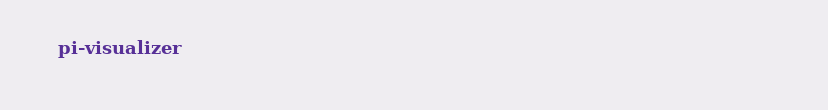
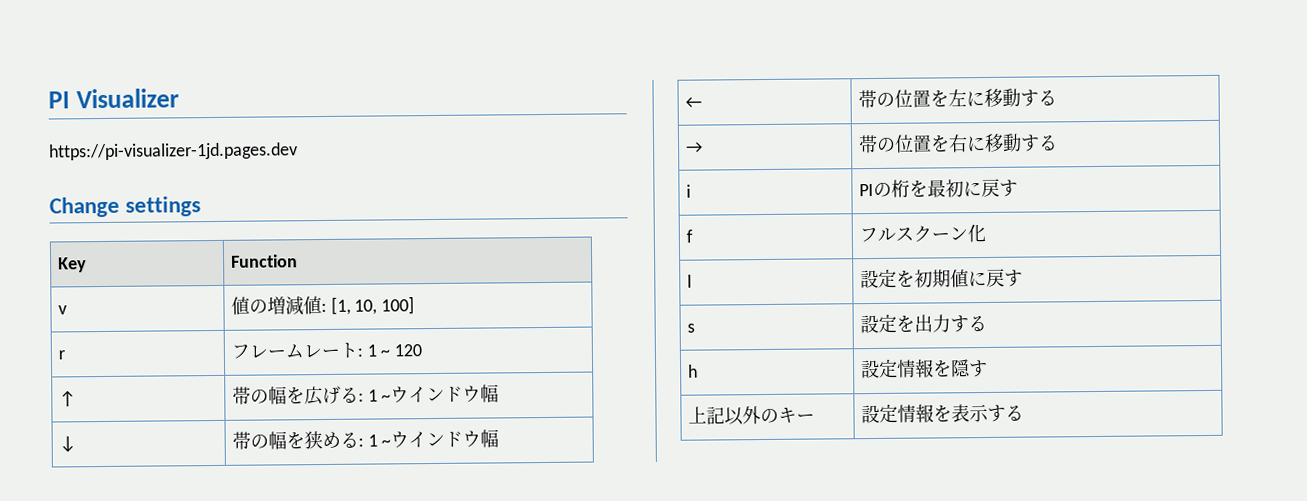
[58,40,182,58] pi-visualizer -> [48,88,179,109] [49,142,298,161] [49,196,202,218] [57,257,87,273] [230,254,298,268] [57,305,67,315] [230,296,416,316] [57,350,65,360] [230,342,423,359] [58,390,76,407] [231,384,500,406] [58,436,76,453] [231,429,500,450] [684,96,702,108] [857,88,1057,109] [685,141,703,153] [857,133,1058,154] [685,184,691,198] [858,178,1018,198] [685,229,693,243] [858,223,986,243] [686,274,692,288] [859,268,1023,289] [686,323,695,333] [859,313,987,334] [687,364,698,378] [860,358,988,379] [687,406,815,426] [860,403,1024,424] PI Visualizer // https://pi-visualizer-1jd.pages.dev // Change settings // Key | Function // v | 値の増減値: [1, 10, 100] // r | フレームレート: 1 ~ 120 // ↑ | 帯の幅を広げる: 1 ~ウインドウ幅 // ↓ | 帯の幅を狭める: 1 ~ウインドウ幅 // ← | 帯の位置を左に移動する // → | 帯の位置を右に移動する // i | PIの桁を最初に戻す // f | フルスクーン化 // l | 設定を初期値に戻す // s | 設定を出力する // h | 設定情報を隠す // 上記以外のキー | 設定情報を表示する

